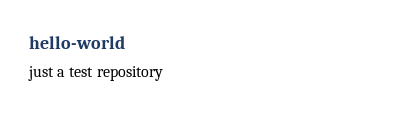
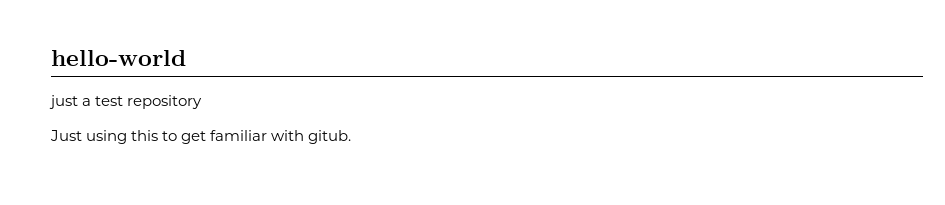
(163, 73) none -> [50,130,352,144] // Just using this to get familiar with gitub.

